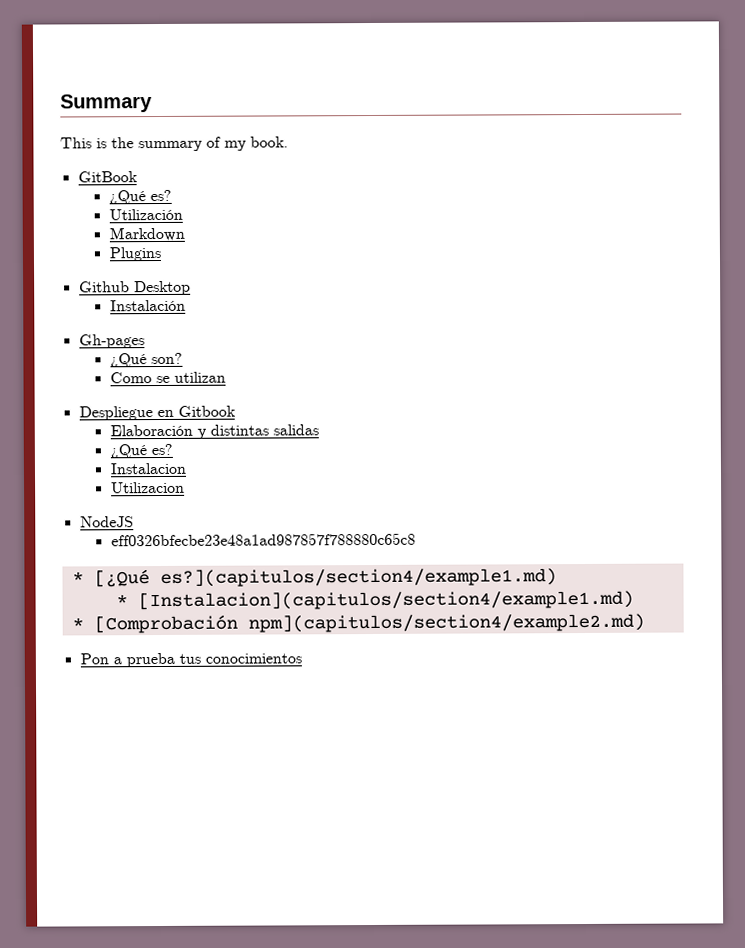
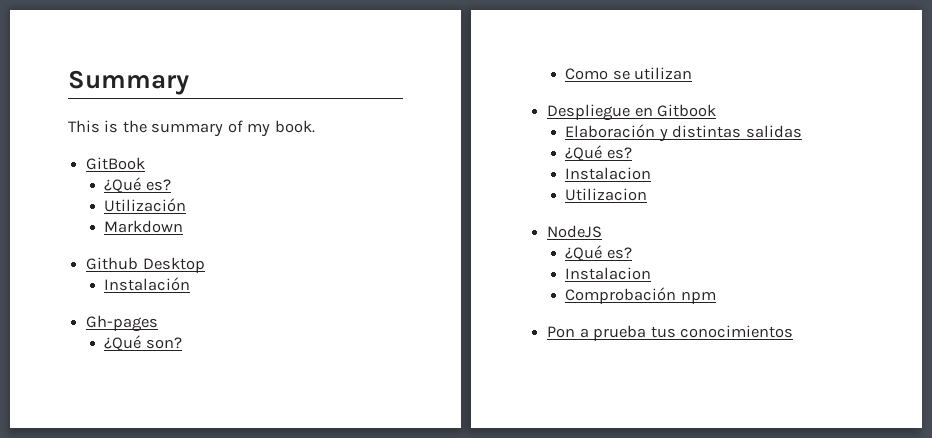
[108,246,161,262] // Plugins -> (184, 226) none
[110,532,416,547] [71,568,557,588] [115,590,634,611] [71,613,645,634] eff0326bfecbe23e48a1ad987857f788880c65c8 // * [¿Qué es?](capitulos/section4/example1.md) // * [Instalacion](capitulos/section4/example1.md) // * [Comprobación npm](capitulos/section4/example2.md) -> [565,245,632,261] [565,267,652,280] [565,287,716,304] ¿Qué es? // Instalacion // Comprobación npm

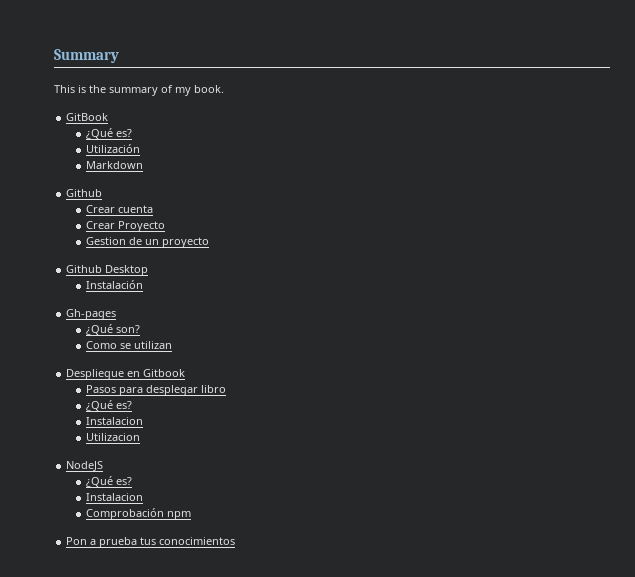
(139, 263) none -> [86,205,154,213] [86,221,166,232] [86,237,210,248] [66,265,103,273] // Crear cuenta // Crear Proyecto // Gestion de un proyecto // Github
[565,124,802,142] Elaboración y distintas salidas -> [86,385,227,396] Pasos para desplegar libro

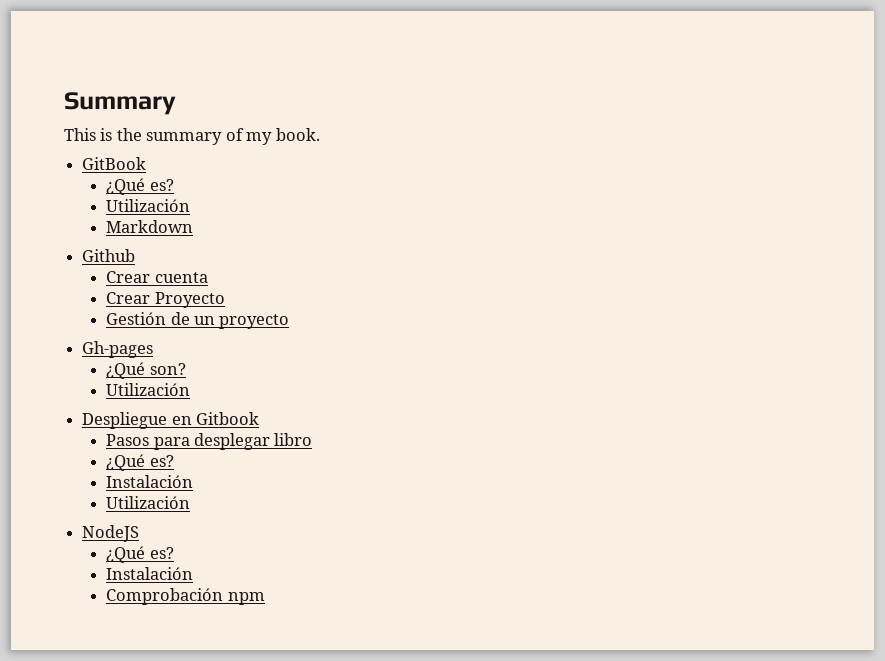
[86,237,127,245] Gestion -> [106,312,167,325] Gestión
[66,265,149,276] [86,280,144,289] // Github Desktop // Instalación -> (290, 321) none
[86,341,173,349] Como se utilizan -> [106,383,191,396] Utilización
[86,417,144,425] [86,433,141,441] Instalacion // Utilizacion -> [106,475,194,488] [106,496,191,509] Instalación // Utilización
[86,493,144,501] Instalacion -> [106,567,194,580] Instalación
[66,537,236,548] // Pon a prueba tus conocimientos -> (265, 598) none

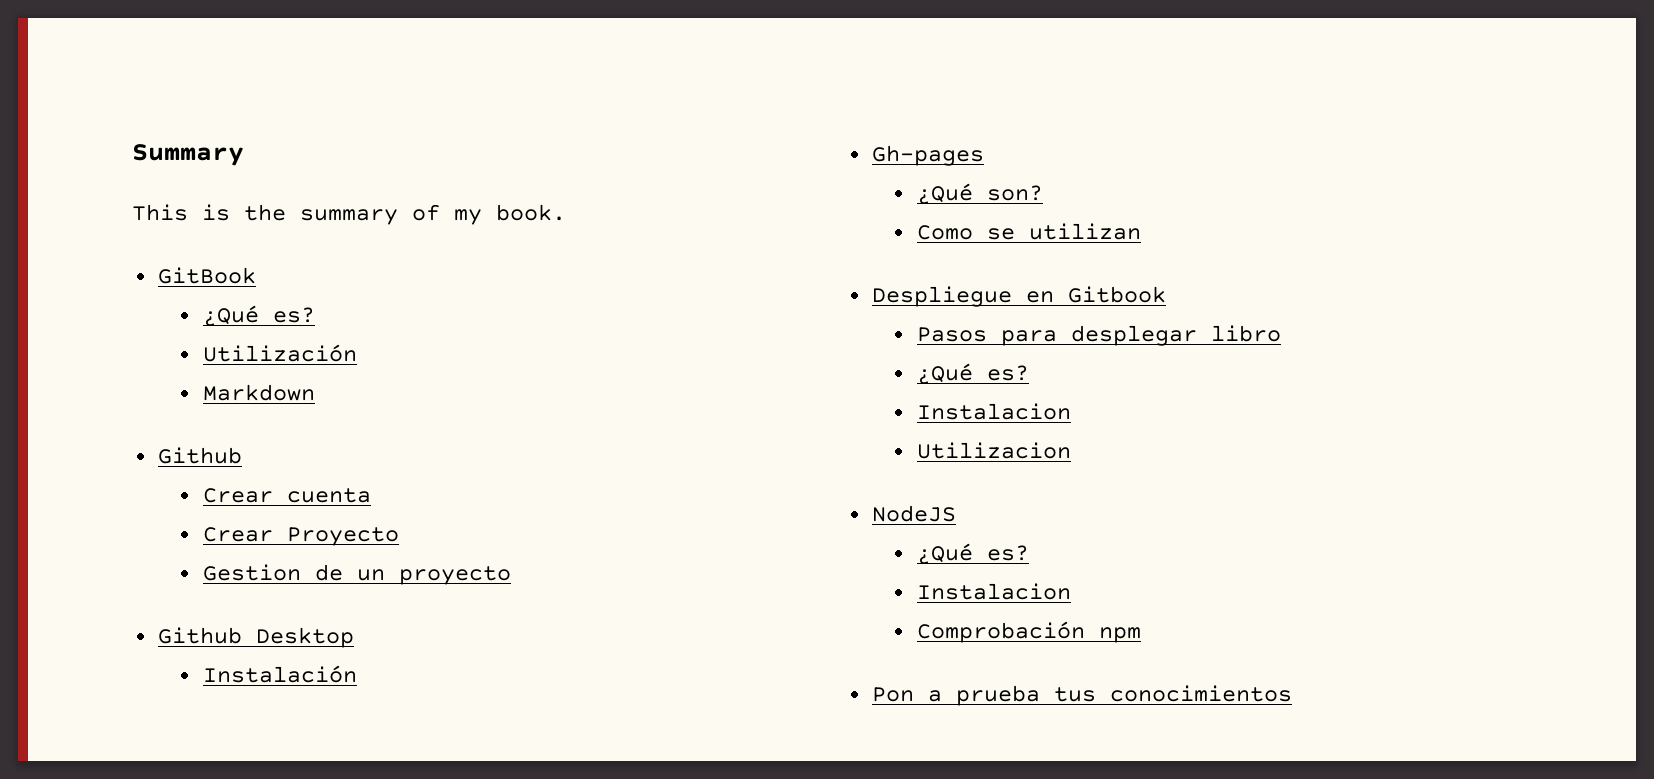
[106,312,167,325] Gestión -> [202,564,301,581] Gestion
(290, 321) none -> [157,627,354,648] [202,665,357,683] // Github Desktop // Instalación
[106,383,191,396] Utilización -> [916,223,1141,240] Como se utilizan
[106,475,194,488] [106,496,191,509] Instalación // Utilización -> [916,403,1071,420] [916,442,1071,459] Instalacion // Utilizacion
[106,567,194,580] Instalación -> [916,583,1071,600] Instalacion
(265, 598) none -> [871,685,1292,706] // Pon a prueba tus conocimientos

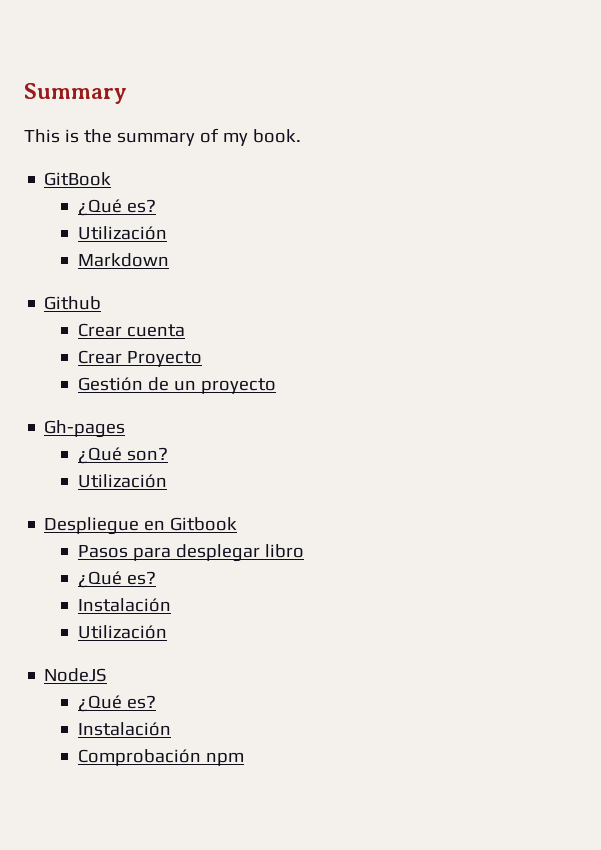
[202,564,301,581] Gestion -> [77,377,143,391] Gestión
[157,627,354,648] [202,665,357,683] // Github Desktop // Instalación -> (276, 386) none
[916,223,1141,240] Como se utilizan -> [77,474,167,488] Utilización
[916,403,1071,420] [916,442,1071,459] Instalacion // Utilizacion -> [77,598,171,612] [77,625,167,639] Instalación // Utilización
[916,583,1071,600] Instalacion -> [77,722,171,736] Instalación
[871,685,1292,706] // Pon a prueba tus conocimientos -> (244, 759) none

